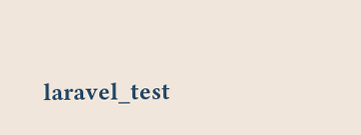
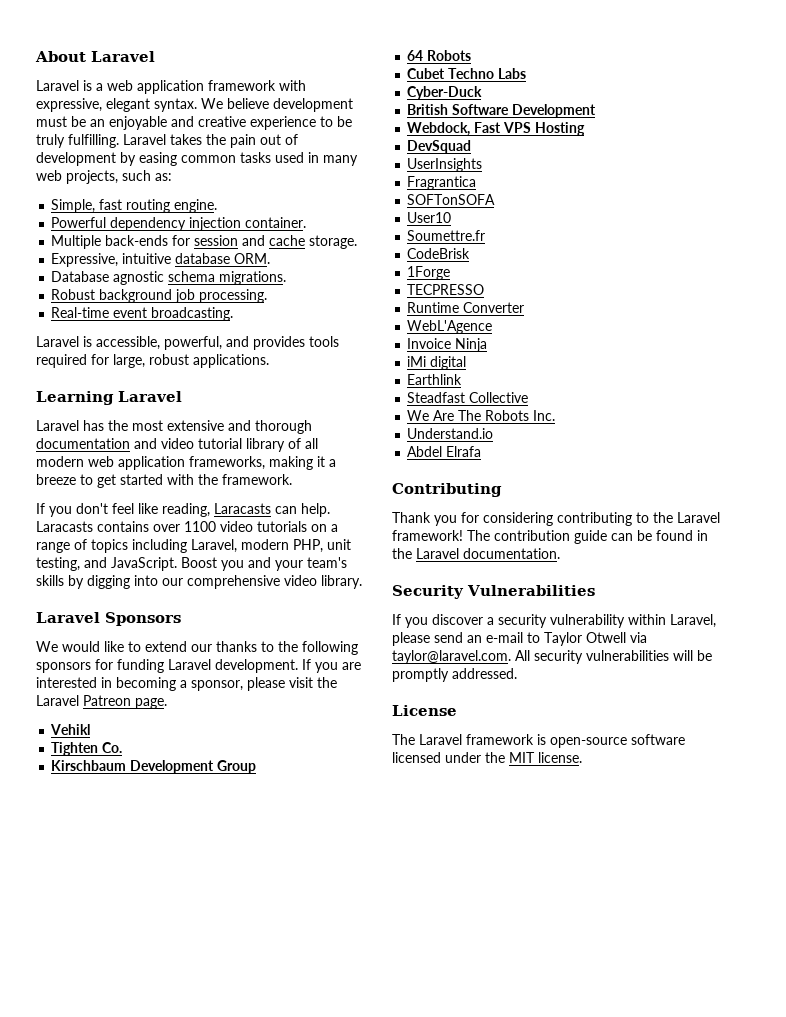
[43,82,171,105] laravel_test -> [35,51,155,62] [36,80,306,94] [36,98,353,112] [36,116,352,130] [36,134,298,148] [36,152,358,166] [36,170,172,184] [51,199,218,213] [51,217,307,231] [51,235,358,249] [51,253,271,267] [51,271,287,285] [51,289,268,303] [51,307,234,321] [36,336,339,350] [36,354,269,368] [36,391,182,405] [36,420,312,434] [36,438,318,452] [36,456,336,470] [36,474,292,488] [36,503,330,517] [36,521,338,532] [36,539,351,553] [36,557,347,571] [36,575,362,589] [36,612,181,626] [36,641,358,655] [36,659,361,673] [36,677,337,691] [36,695,167,709] [50,724,91,735] [51,742,123,756] [51,760,257,774] [407,50,472,61] [407,68,527,79] [407,86,483,100] [407,104,597,118] [407,122,586,136] [407,140,472,154] [407,158,483,172] [407,176,477,190] [407,194,496,205] [407,212,452,223] [407,230,486,241] [407,248,471,259] [407,266,451,280] [407,284,485,295] [407,302,525,313] [407,320,493,334] [407,338,488,352] [407,356,467,370] [407,374,463,385] [407,392,529,403] [407,410,556,421] [407,428,494,439] [407,446,482,457] [392,483,502,497] [392,512,720,526] [392,530,708,544] [392,548,560,559] [392,585,595,599] [392,614,716,628] [392,632,647,646] [392,650,712,664] [392,668,517,682] [392,705,457,716] [392,734,685,748] [392,752,582,763] About Laravel // Laravel is a web application framework with expressive, elegant syntax. We believe development must be an enjoyable and creative experience to be truly fulfilling. Laravel takes the pain out of development by easing common tasks used in many web projects, such as: // Simple, fast routing engine. // Powerful dependency injection container. // Multiple back-ends for session and cache storage. // Expressive, intuitive database ORM. // Database agnostic schema migrations. // Robust background job processing. // Real-time event broadcasting. // Laravel is accessible, powerful, and provides tools required for large, robust applications. // Learning Laravel // Laravel has the most extensive and thorough documentation and video tutorial library of all modern web application frameworks, making it a breeze to get started with the framework. // If you don't feel like reading, Laracasts can help. Laracasts contains over 1100 video tutorials on a range of topics including Laravel, modern PHP, unit testing, and JavaScript. Boost you and your team's skills by digging into our comprehensive video library. // Laravel Sponsors // We would like to extend our thanks to the following sponsors for funding Laravel development. If you are interested in becoming a sponsor, please visit the Laravel Patreon page. // Vehikl // Tighten Co. // Kirschbaum Development Group // 64 Robots // Cubet Techno Labs // Cyber-Duck // British Software Development // Webdock, Fast VPS Hosting // DevSquad // UserInsights // Fragrantica // SOFTonSOFA // User10 // Soumettre.fr // CodeBrisk // 1Forge // TECPRESSO // Runtime Converter // WebL'Agence // Invoice Ninja // iMi digital // Earthlink // Steadfast Collective // We Are The Robots Inc. // Understand.io // Abdel Elrafa // Contributing // Thank you for considering contributing to the Laravel framework! The contribution guide can be found in the Laravel documentation. // Security Vulnerabilities // If you discover a security vulnerability within Laravel, please send an e-mail to Taylor Otwell via taylor@laravel.com. All security vulnerabilities will be promptly addressed. // License // The Laravel framework is open-source software licensed under the MIT license.

